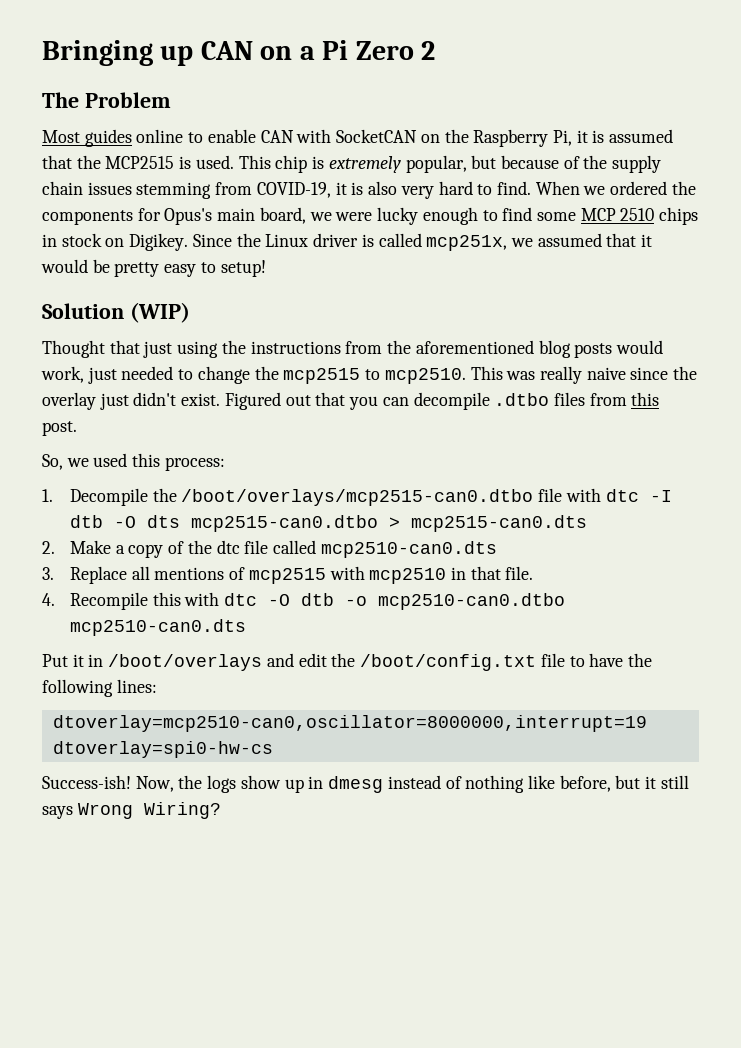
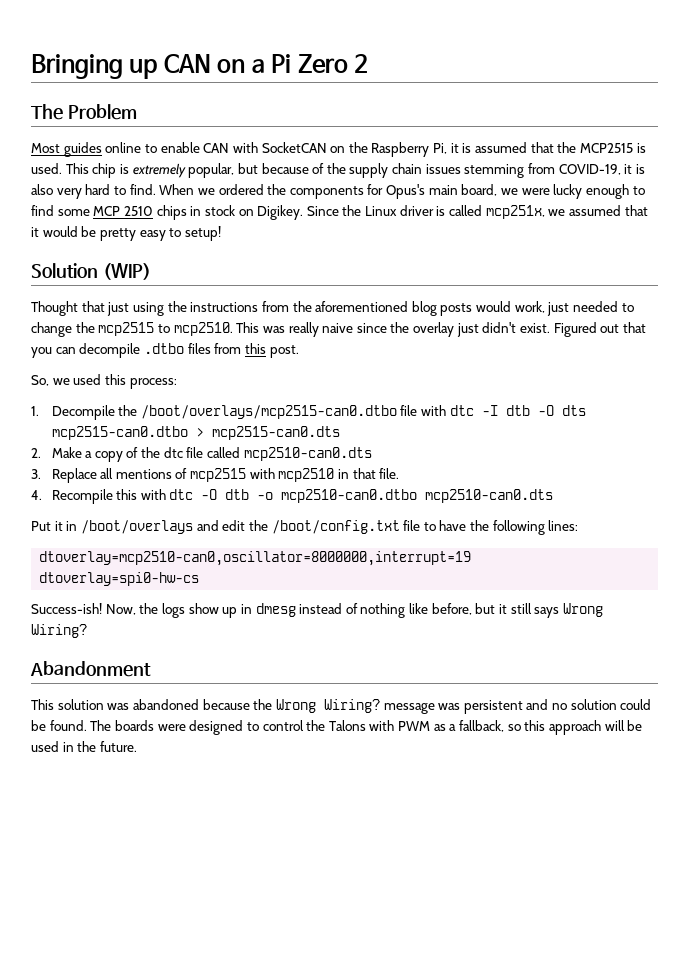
(221, 810) none -> [30,661,151,677] [31,699,652,714] [31,720,643,735] [31,741,137,752] // Abandonment // This solution was abandoned because the Wrong Wiring? message was persistent and no solution could be found. The boards were designed to control the Talons with PWM as a fallback, so this approach will be used in the future.

